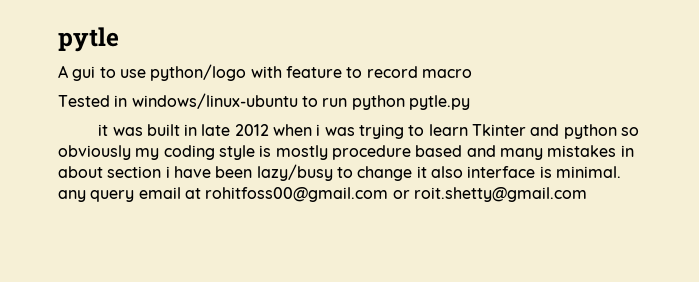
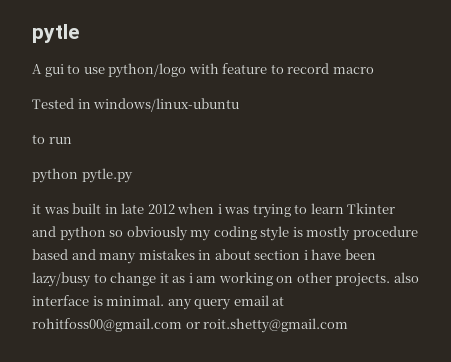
(298, 101) none -> (240, 105) //
(348, 102) none -> (72, 140) //
(427, 172) none -> [172,272,391,287] as i am working on other projects.

